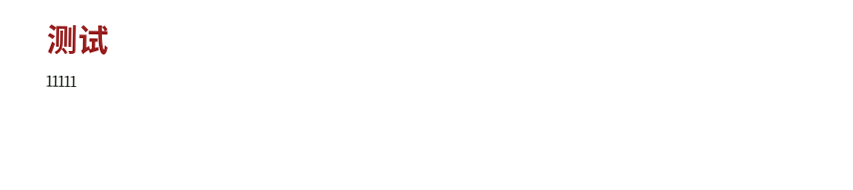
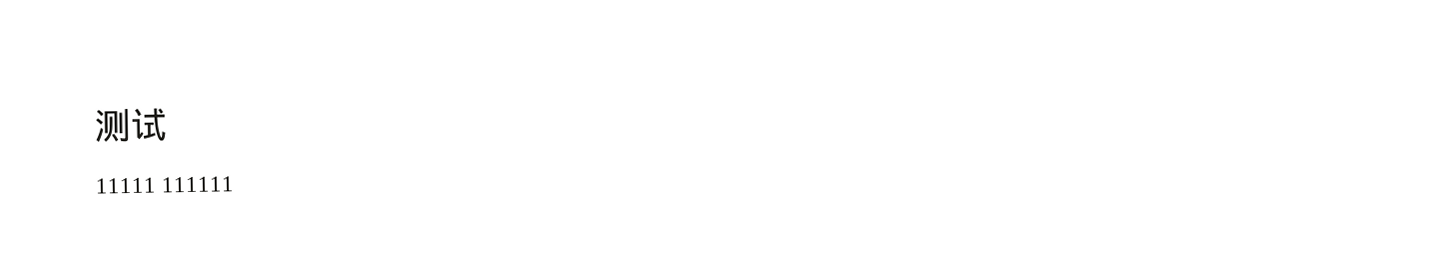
(78, 81) none -> [161,176,235,193] 111111

